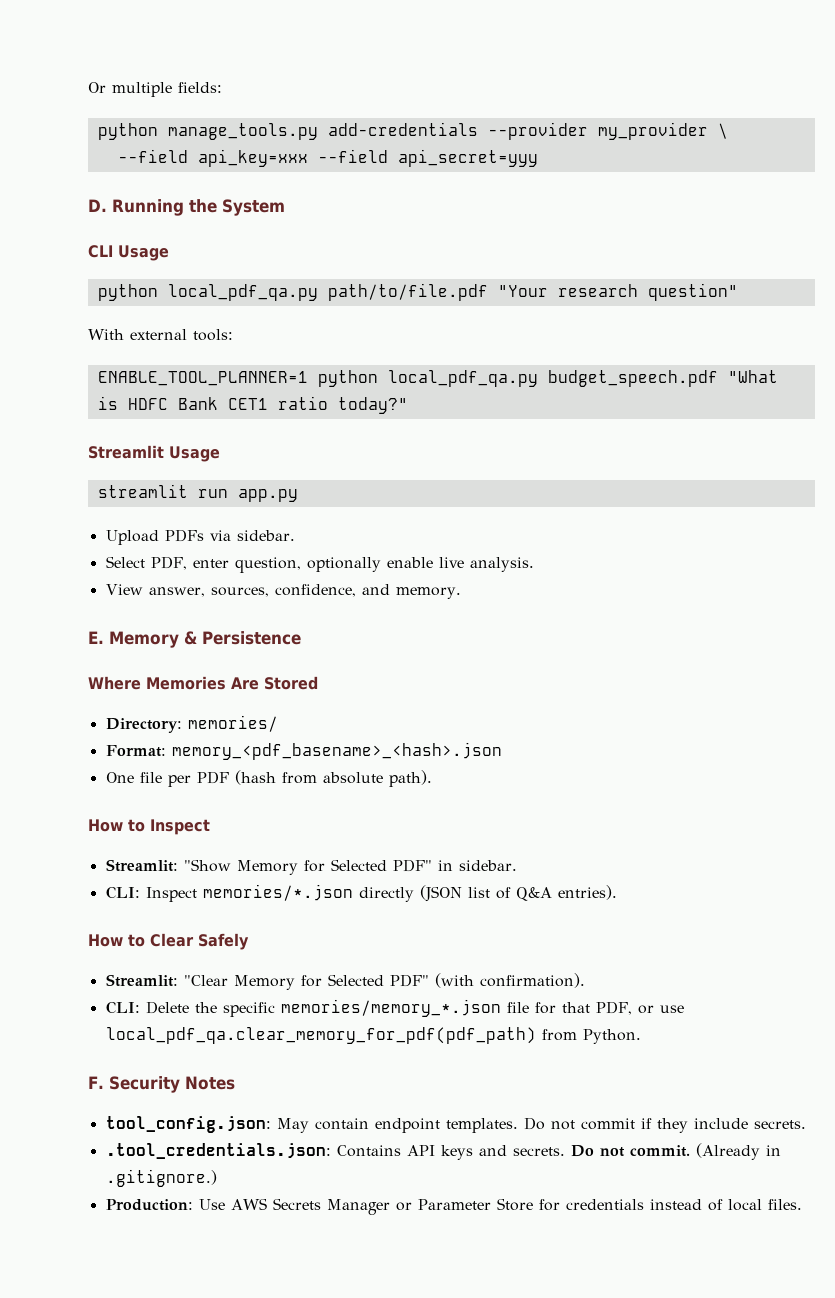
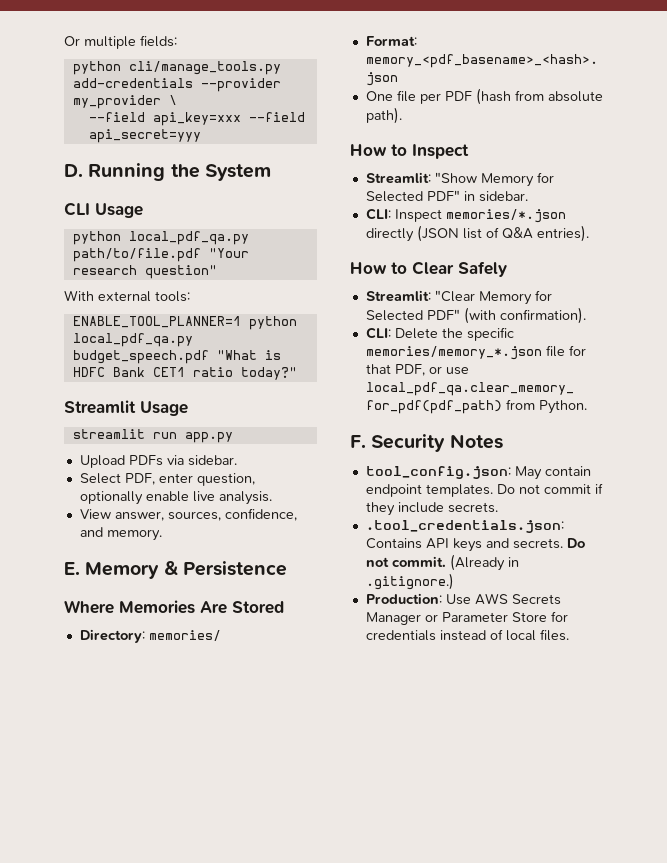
[167,123,318,140] manage_tools.py -> [128,61,281,75] cli/manage_tools.py

